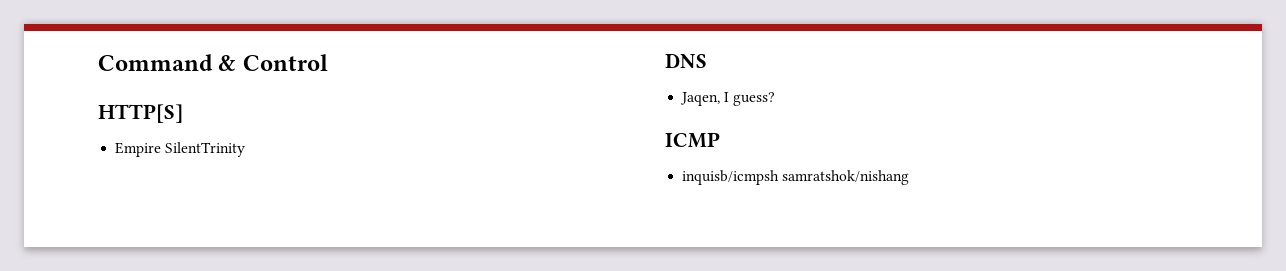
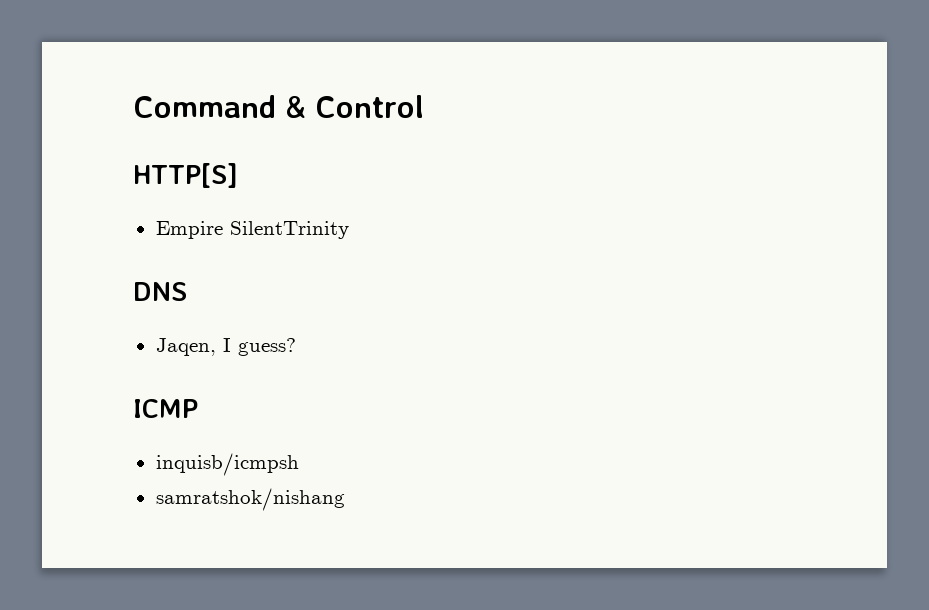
(780, 177) none -> (299, 464) //

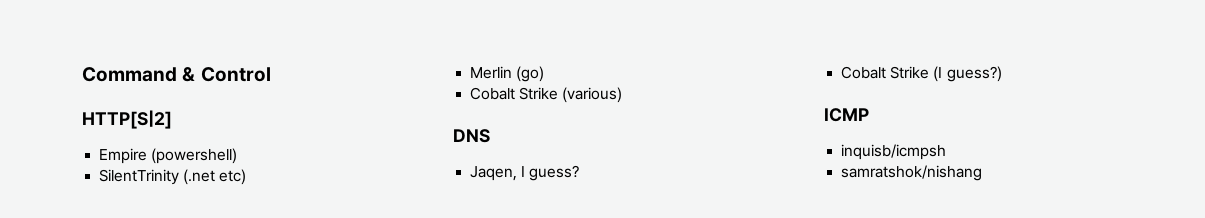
[133,163,238,188] HTTP[S] -> [82,110,172,129] HTTP[S|2]
(223, 230) none -> [151,148,238,164] (powershell) //
(349, 230) none -> [183,169,247,185] [470,66,545,82] [470,87,623,103] (.net etc) // Merlin (go) // Cobalt Strike (various)
(296, 347) none -> [841,66,1002,82] // Cobalt Strike (I guess?)

